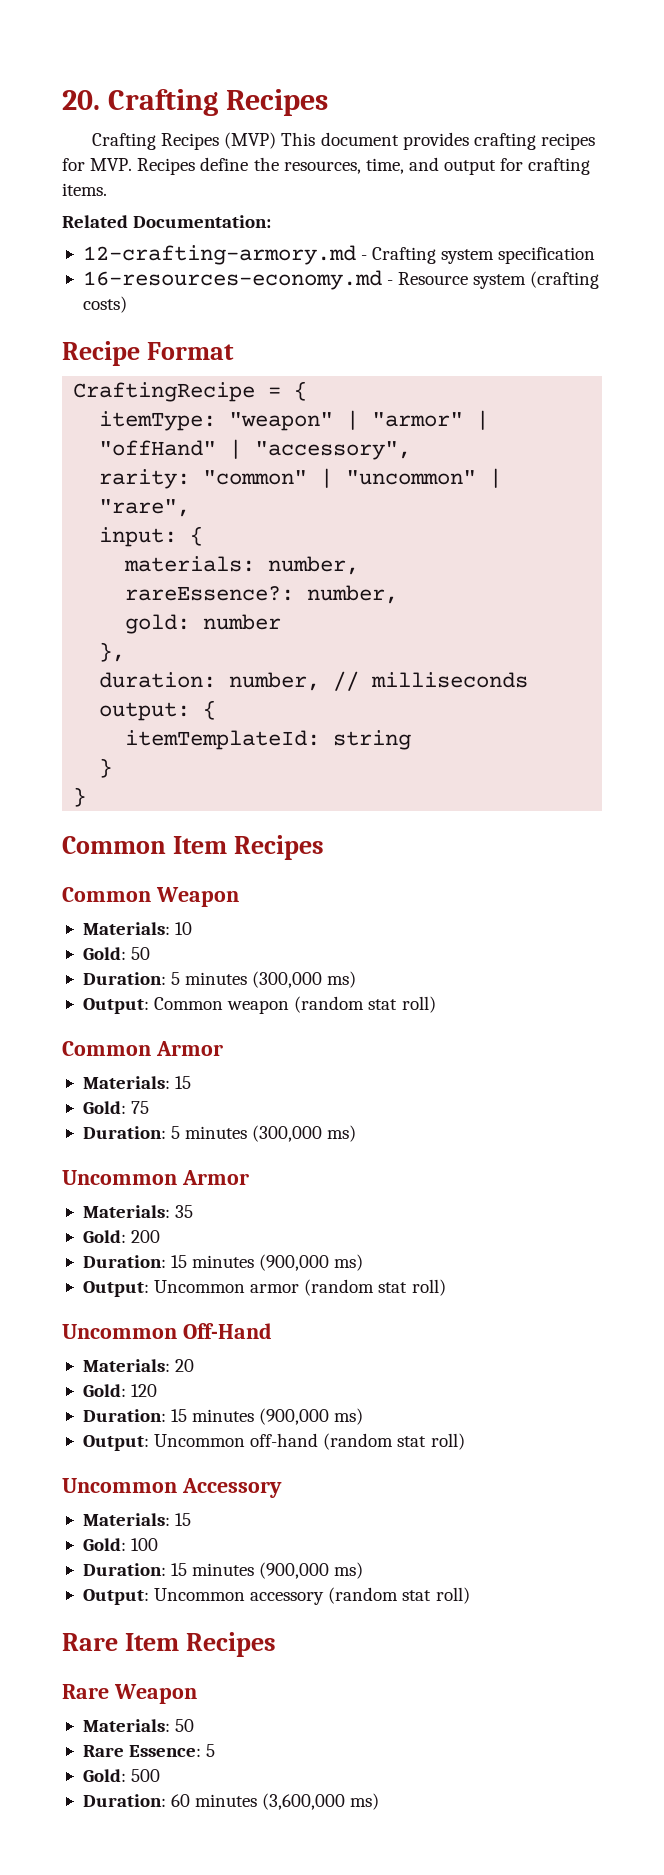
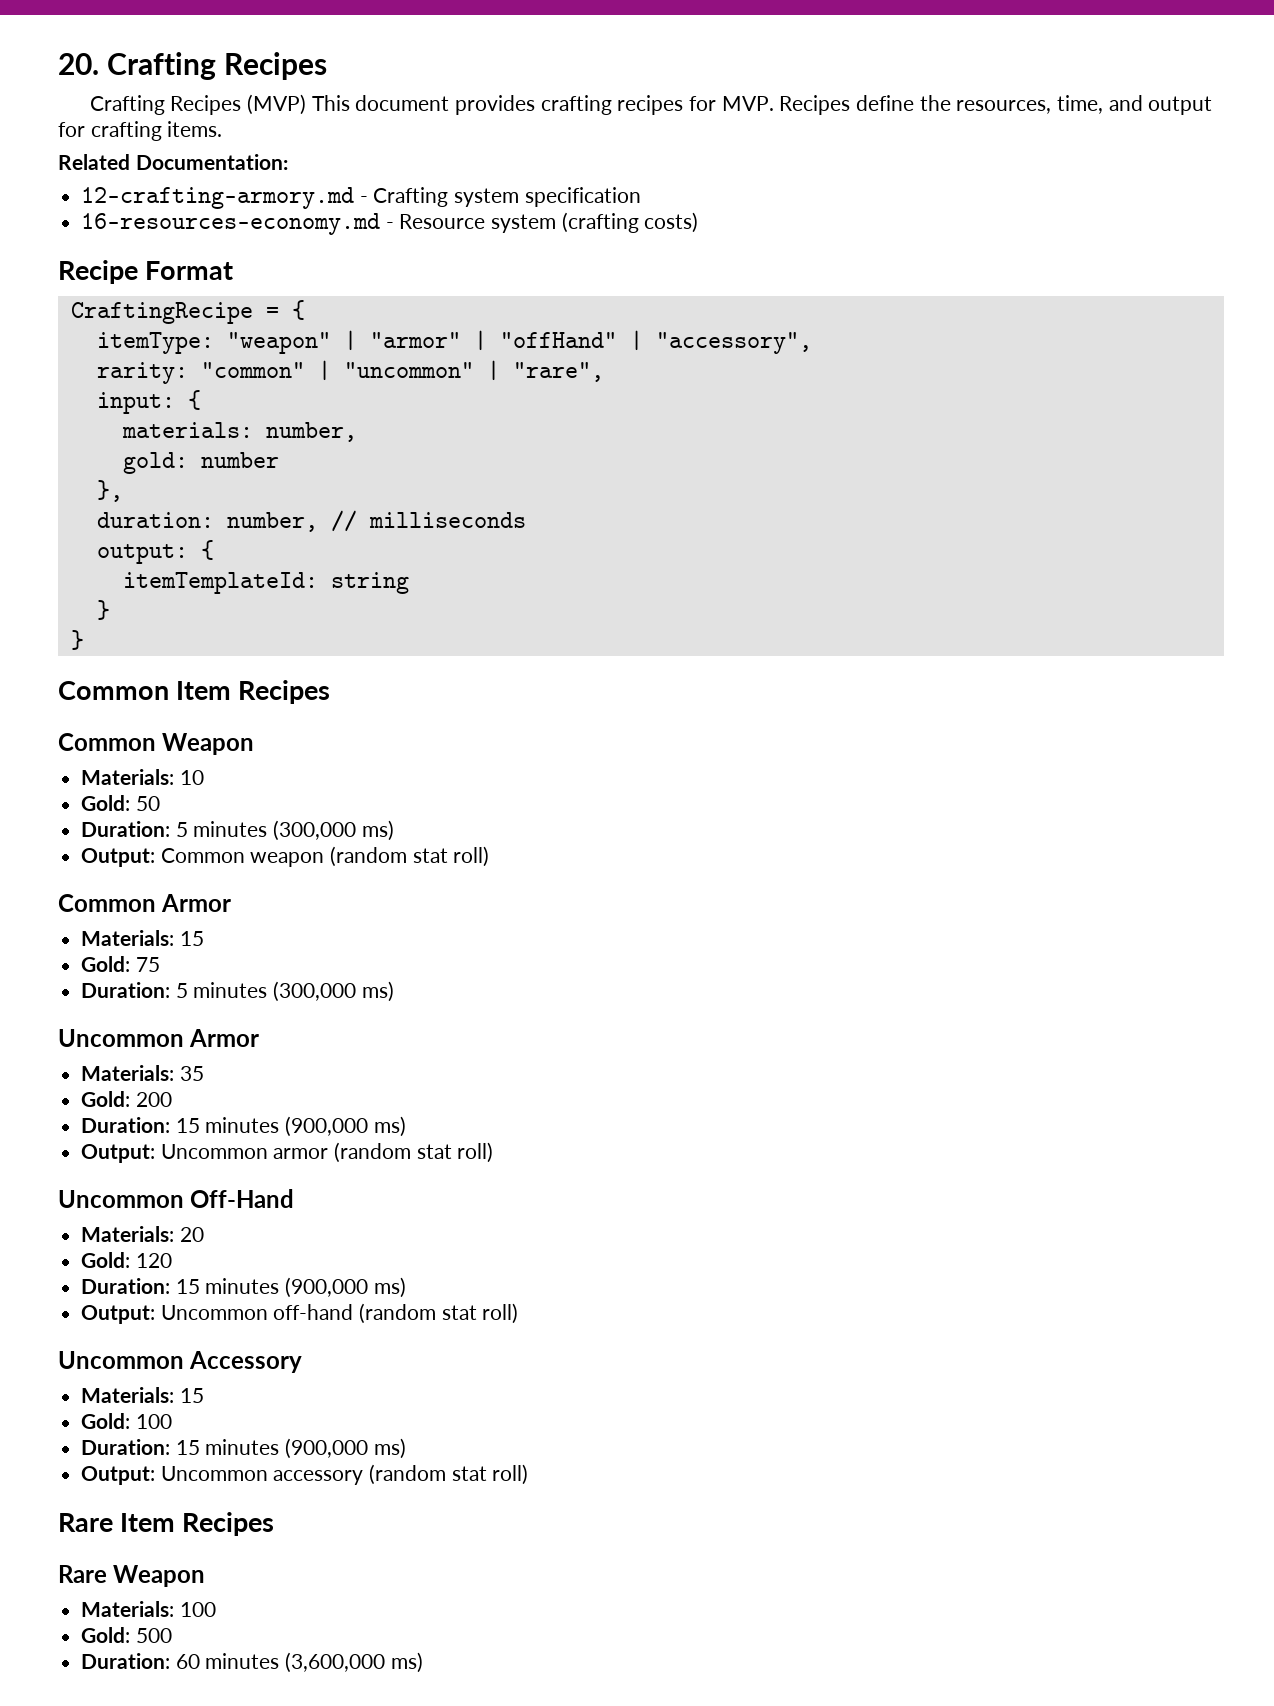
[125,585,399,604] // rareEssence?: number, -> (357, 432) none
[175,1719,195,1732] [82,1744,216,1757] 50 // Rare Essence: 5 -> [179,1602,216,1617] 100

